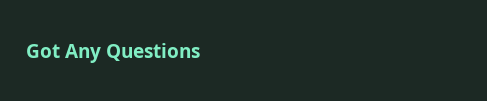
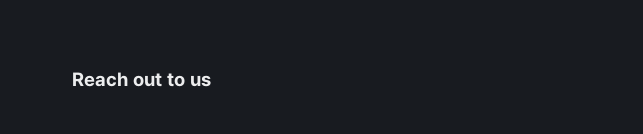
[26,43,201,63] Got Any Questions -> [72,72,212,87] Reach out to us

